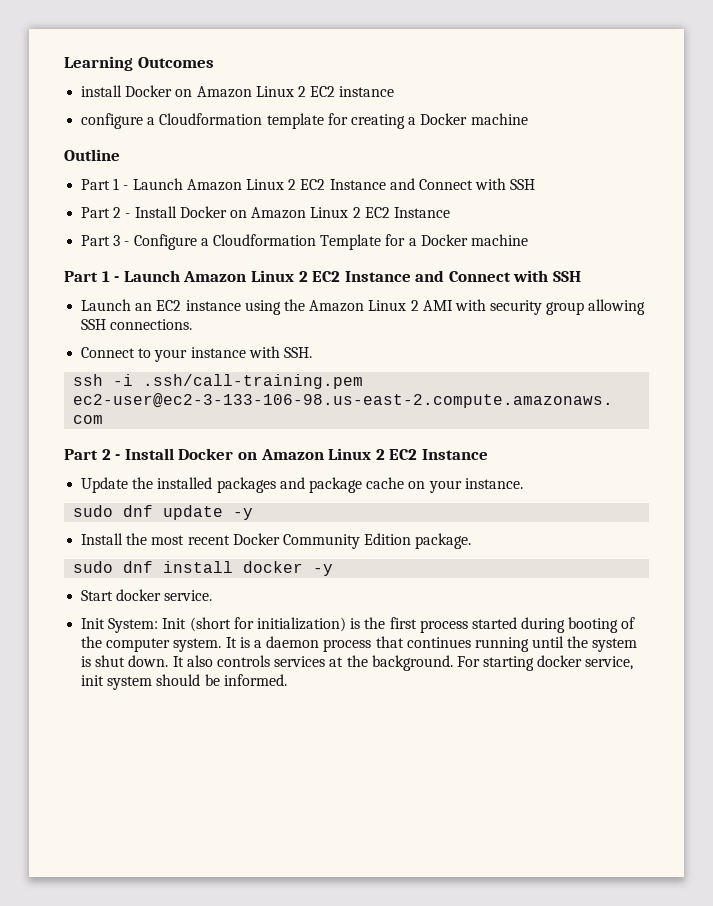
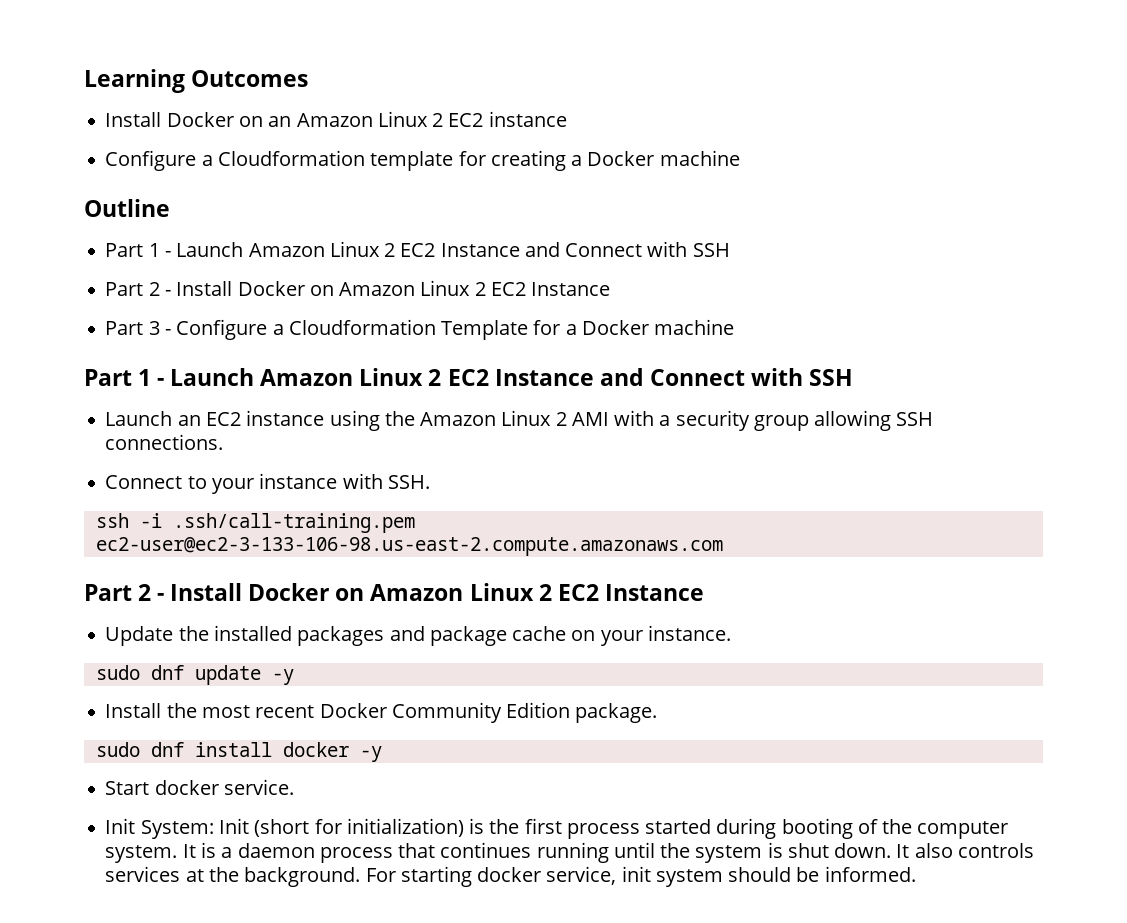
[81,85,193,97] install Docker on -> [105,112,292,127] Install Docker on an
[81,113,144,129] configure -> [105,150,197,171] Configure
(486, 305) none -> [659,415,671,426] a

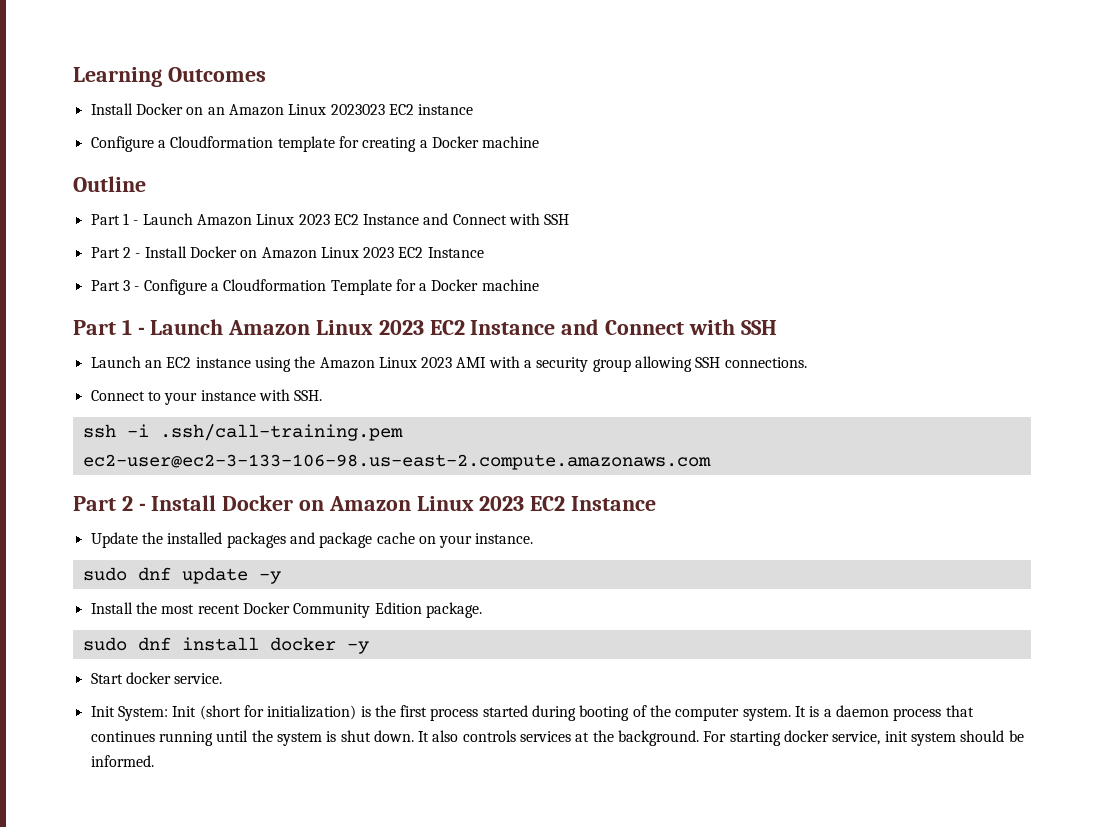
[432,113,444,127] 2 -> [330,104,385,115] 2023023
[384,243,396,257] 2 -> [298,214,330,225] 2023
[474,282,486,296] 2 -> [363,247,395,258] 2023
[428,369,442,386] 2 -> [378,320,424,335] 2023
[555,412,567,426] 2 -> [421,357,453,368] 2023
[538,584,552,601] 2 -> [479,496,525,511] 2023

